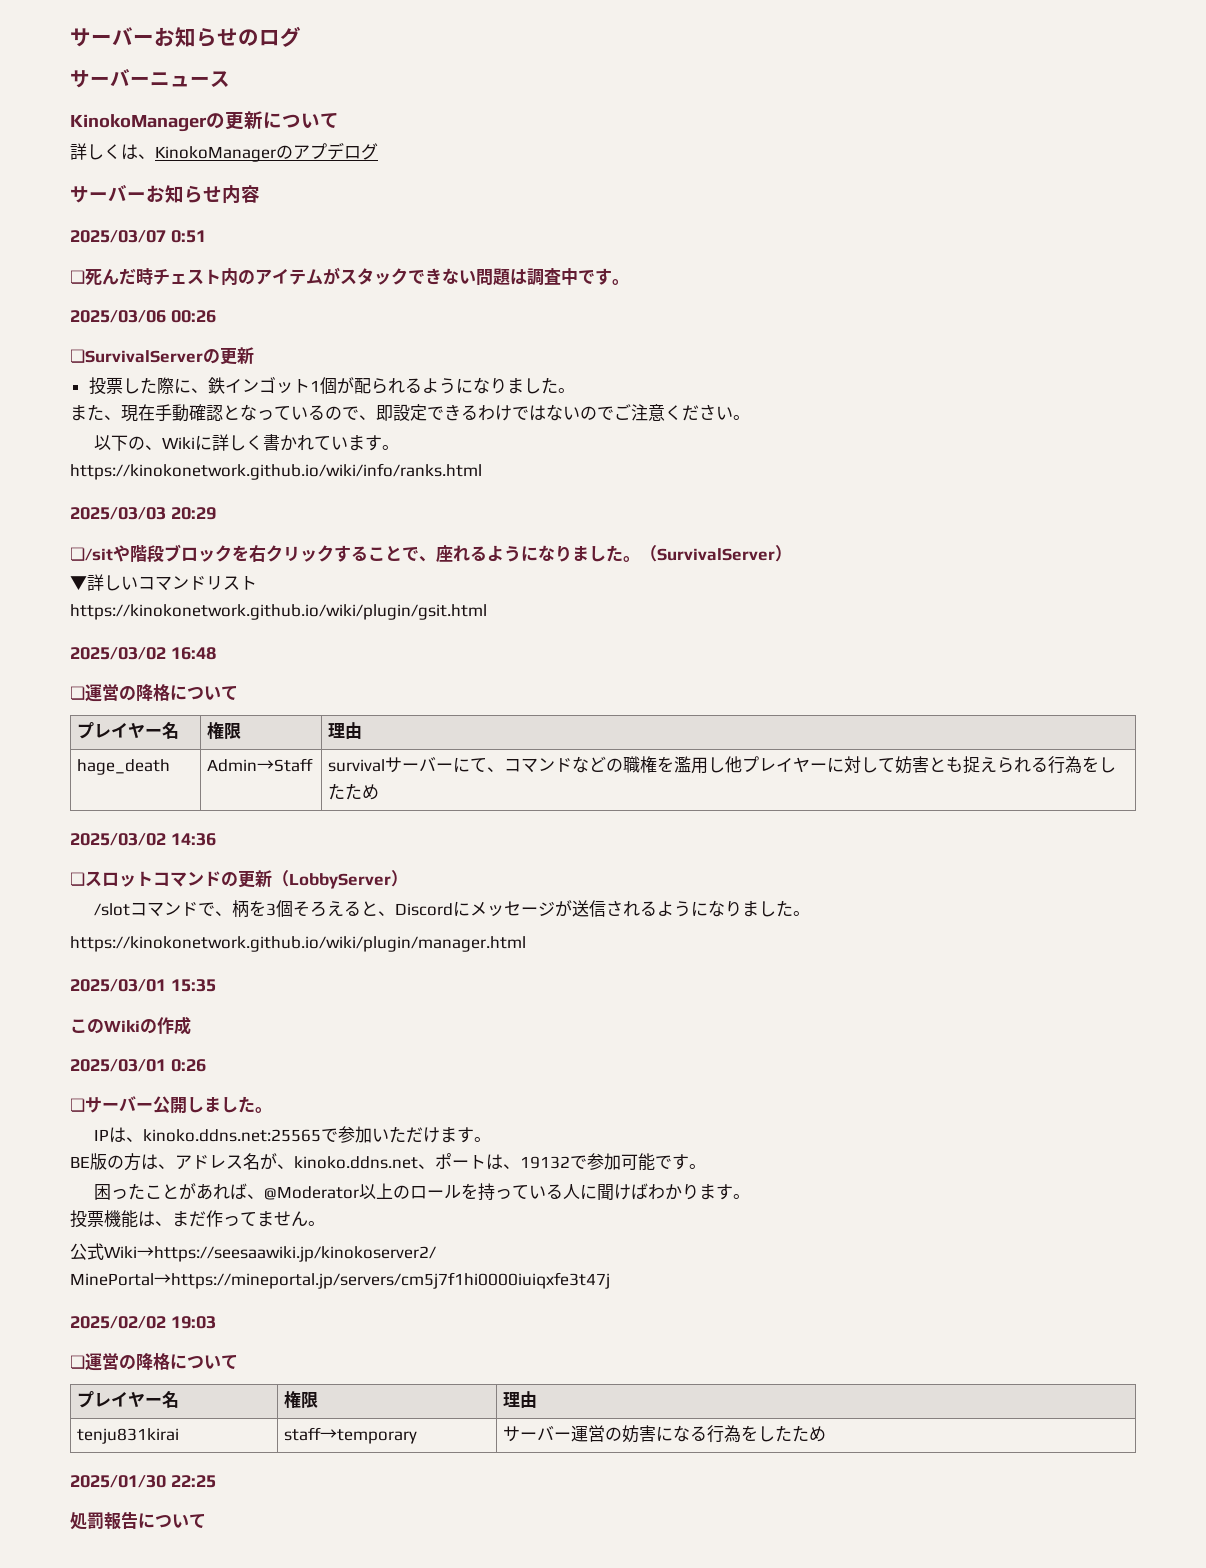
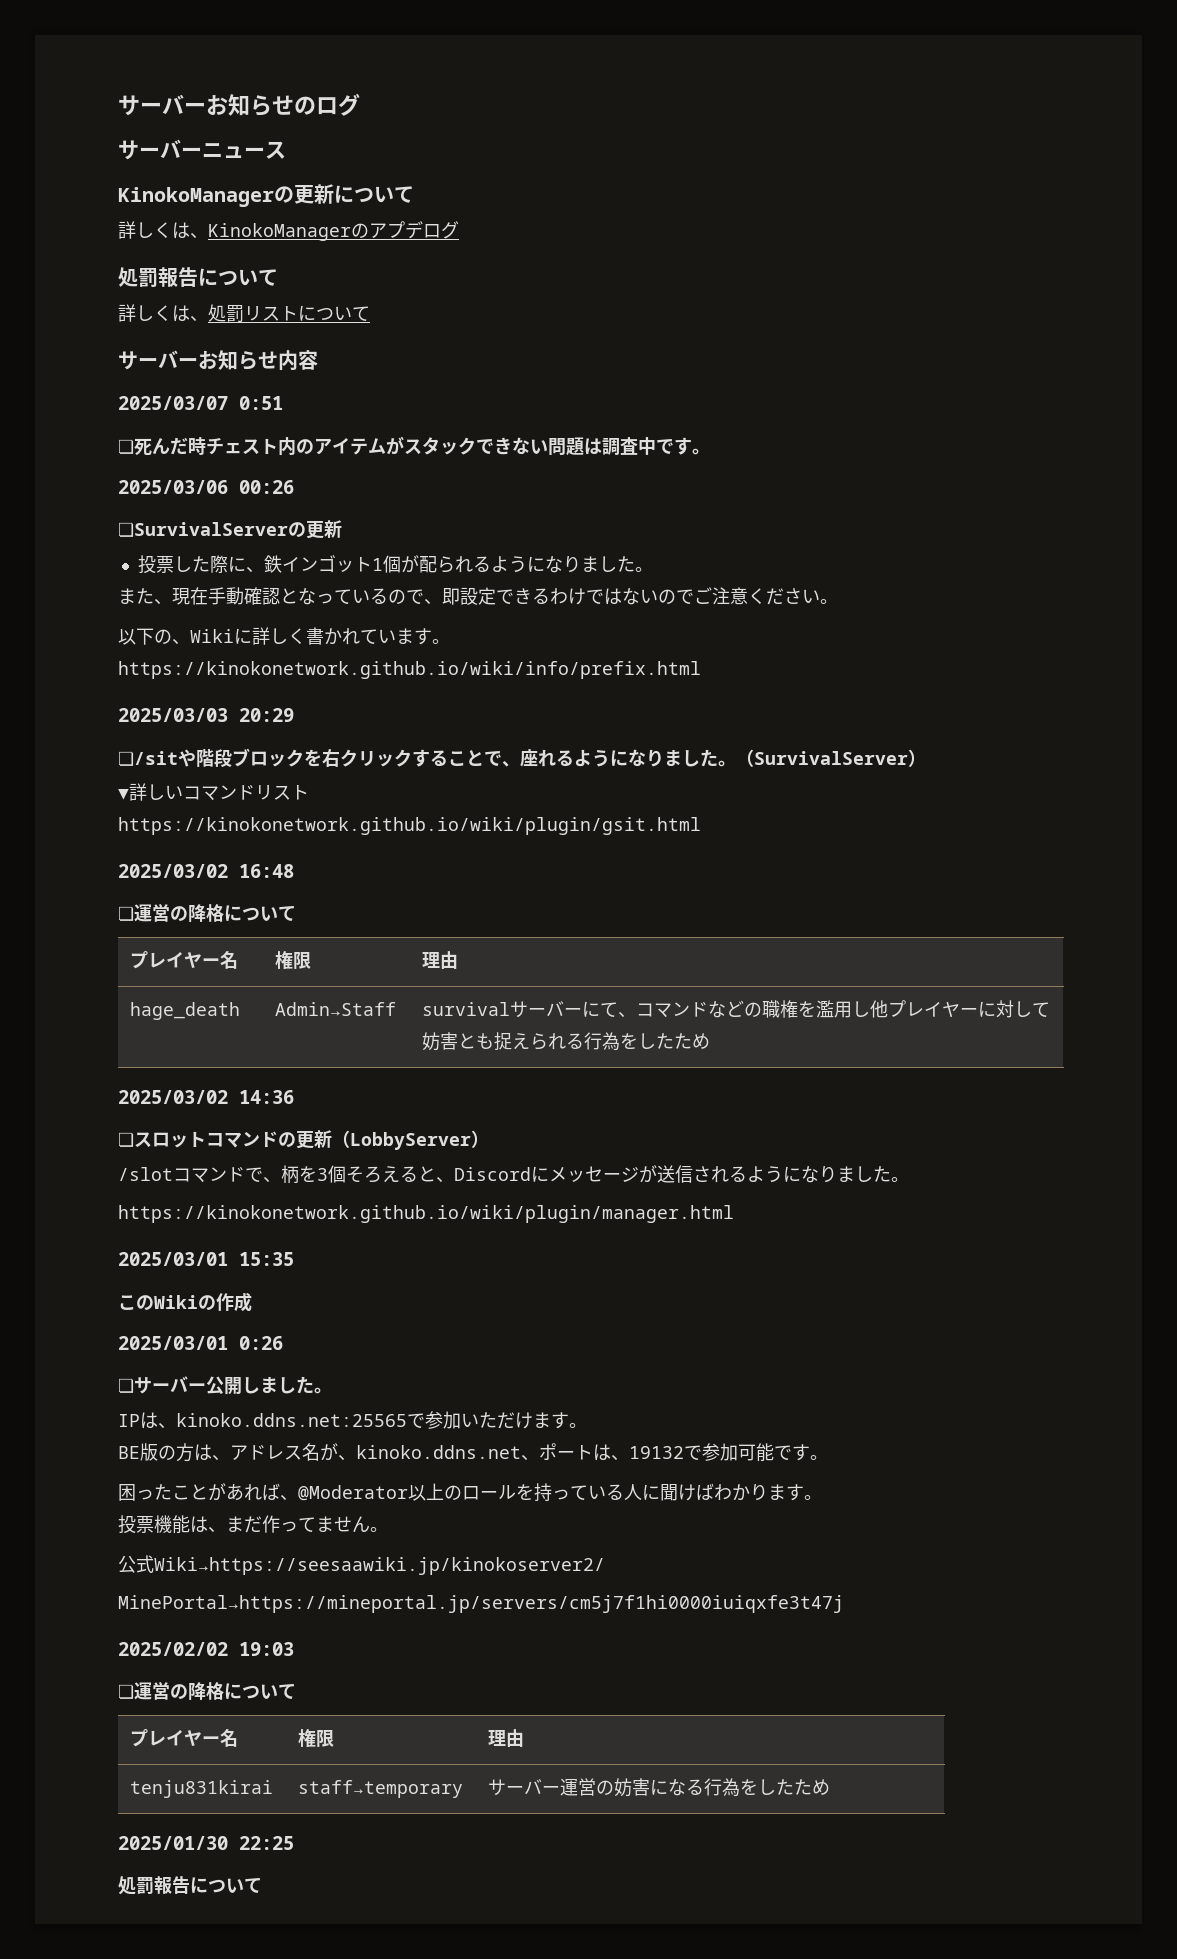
(378, 151) none -> [118,267,278,287] [118,304,370,322] // 処罰報告について // 詳しくは、処罰リストについて
[70,463,482,480] https://kinokonetwork.github.io/wiki/info/ranks.html -> [118,661,701,679] https://kinokonetwork.github.io/wiki/info/prefix.html

